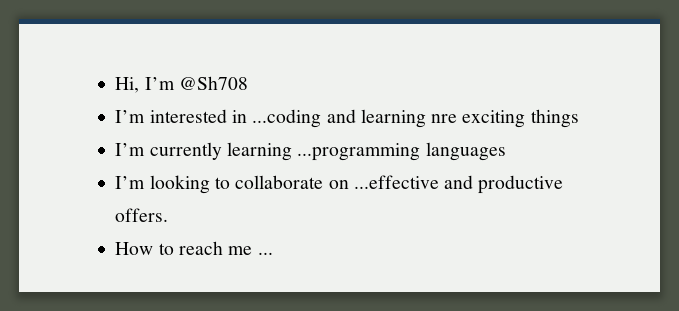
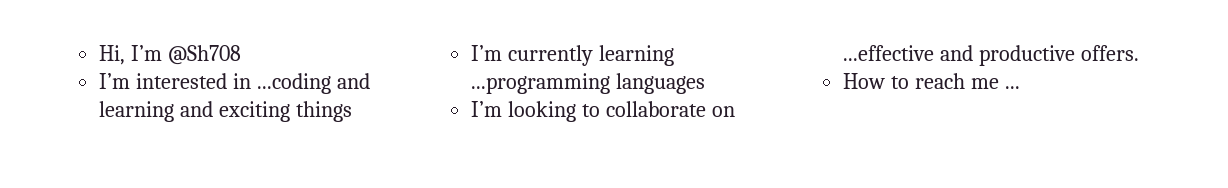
[431,114,458,123] nre -> [180,101,214,117] and

